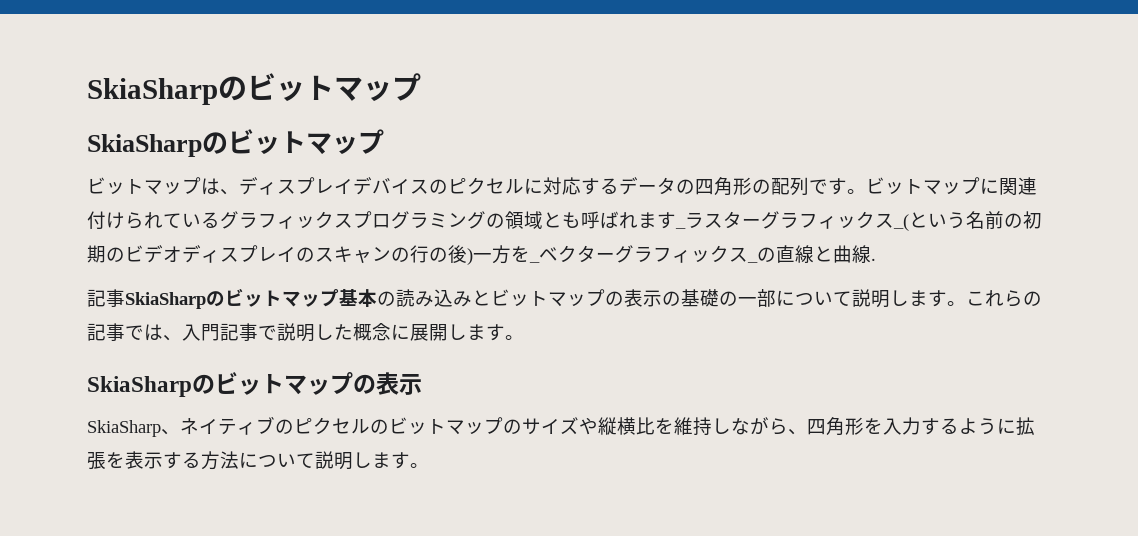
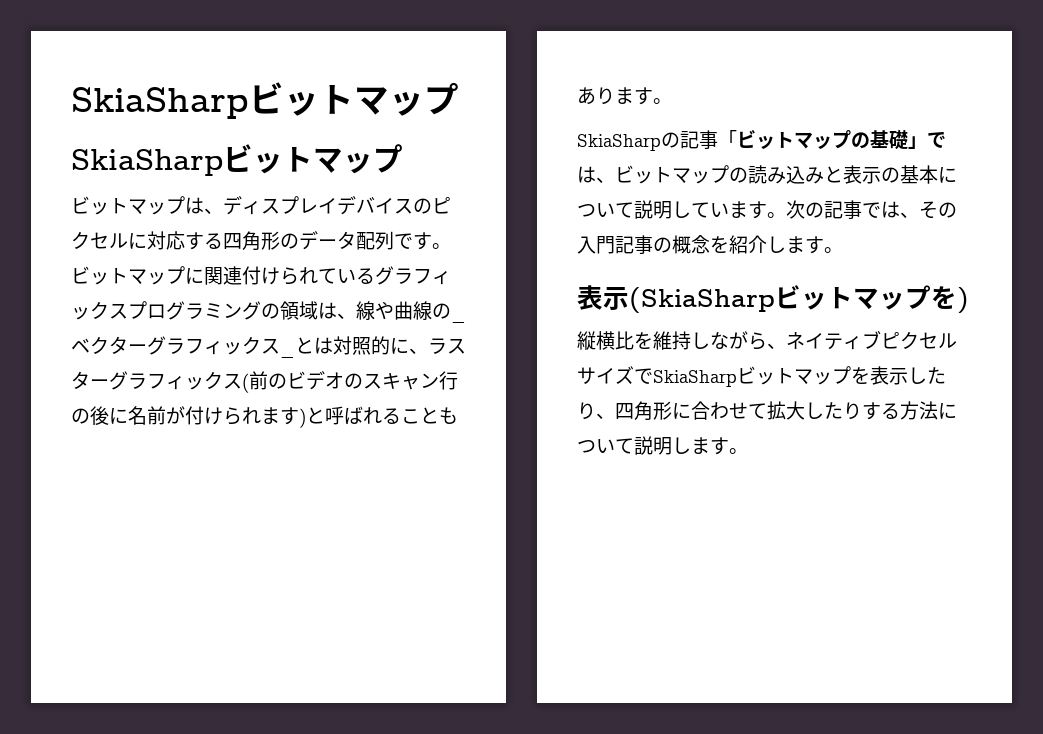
[87,76,247,105] SkiaSharpの -> [71,87,249,119] SkiaSharp
[202,132,228,154] の -> (223, 162) none
[619,177,695,195] データの -> (223, 241) none
(771, 186) none -> [299,231,356,250] データ
[543,211,1042,231] [87,245,530,265] とも呼ばれます_ラスターグラフィックス_(という名前の初期のビデオディスプレイのスキャンの行の後)一方を -> [318,301,451,320] は、線や曲線の
[757,245,876,263] [87,288,1023,309] の直線と曲線. // 記事SkiaSharpのビットマップ基本の読み込みとビットマップの表示の基礎の一部について説明します。これら -> [295,336,466,355] [71,371,458,393] [71,406,458,428] [577,87,672,105] [577,130,946,151] [577,165,957,184] [577,200,805,219] とは対照的に、ラスターグラフィックス(前のビデオのスキャン行の後に名前が付けられます)と呼ばれることもあります。 // SkiaSharpの記事「ビットマップの基礎」では、ビットマップの読み込みと表示の基本について説明しています。次
(182, 338) none -> [919,201,957,219] その
[258,323,448,342] で説明した概念に展開 -> [653,235,767,254] の概念を紹介
[87,372,422,397] [87,416,598,437] SkiaSharpのビットマップの表示 // SkiaSharp、ネイティブのピクセルのビットマップのサイズや -> [577,285,969,314] 表示(SkiaSharpビットマップを) //
[807,417,1035,436] [87,451,163,470] 四角形を入力するように拡張を表示 -> [786,330,957,350] [577,366,946,387] [577,401,862,421] ネイティブピクセルサイズでSkiaSharpビットマップを表示したり、四角形に合わせて拡大したり

